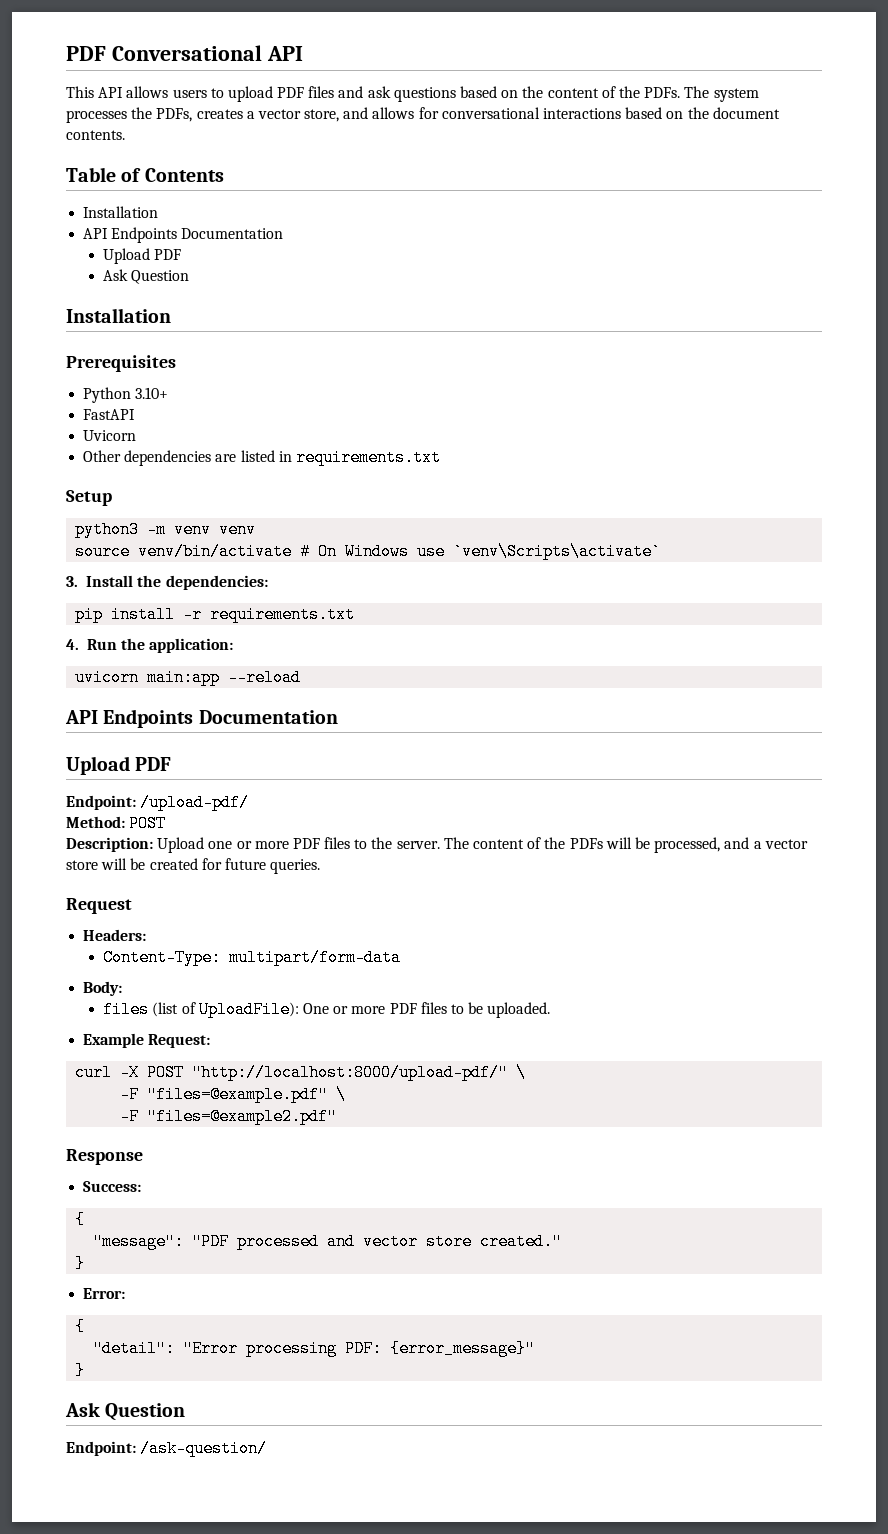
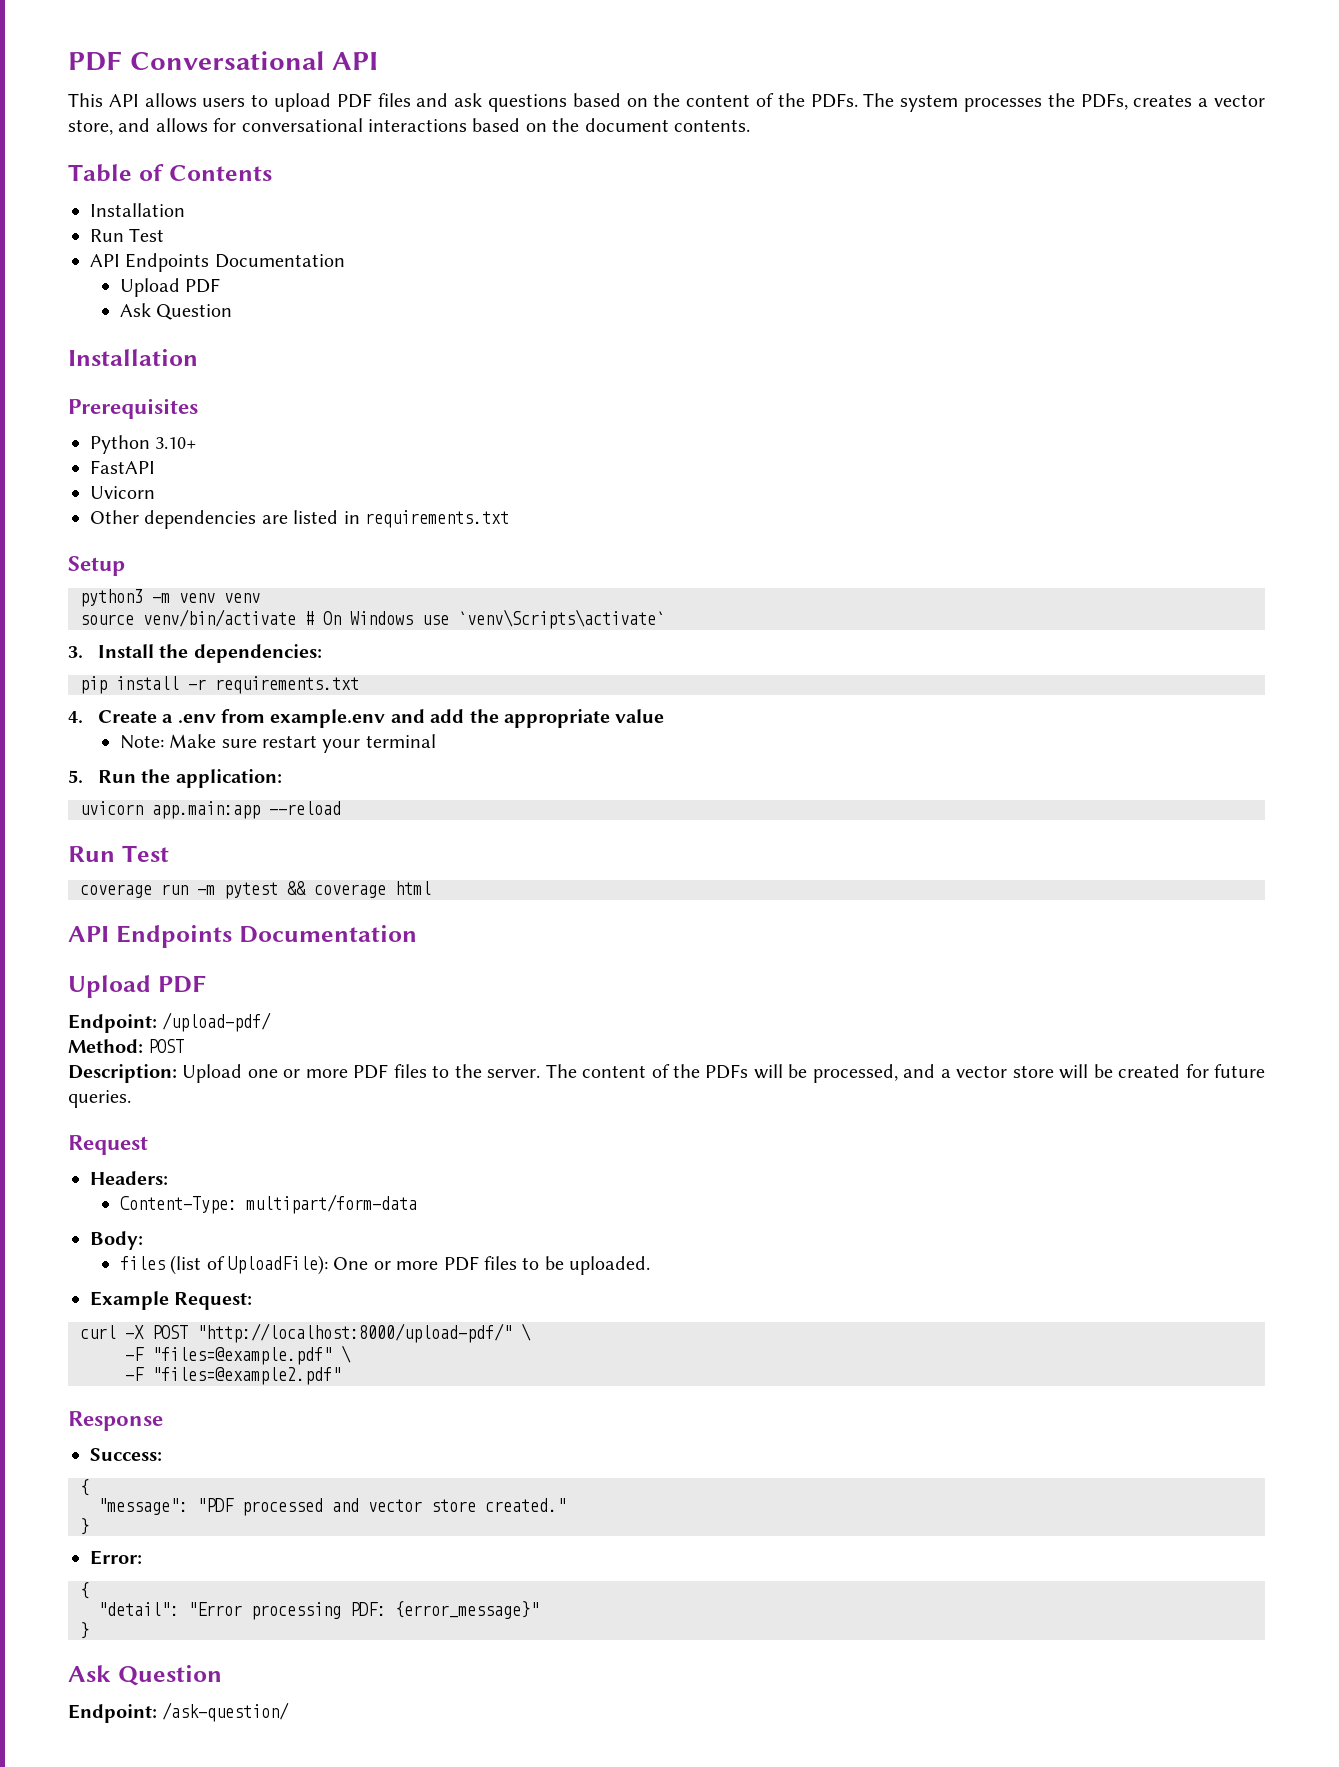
(159, 212) none -> [90,228,165,242] // Run Test
(79, 644) none -> [97,709,665,728] [119,734,436,753] [68,770,83,783] Create a .env from example.env and add the appropriate value // Note: Make sure restart your terminal // 5.
[147,669,221,686] main:app -> [152,801,260,819] app.main:app
(302, 677) none -> [68,845,169,862] [80,881,431,899] // Run Test // coverage run -m pytest && coverage html

